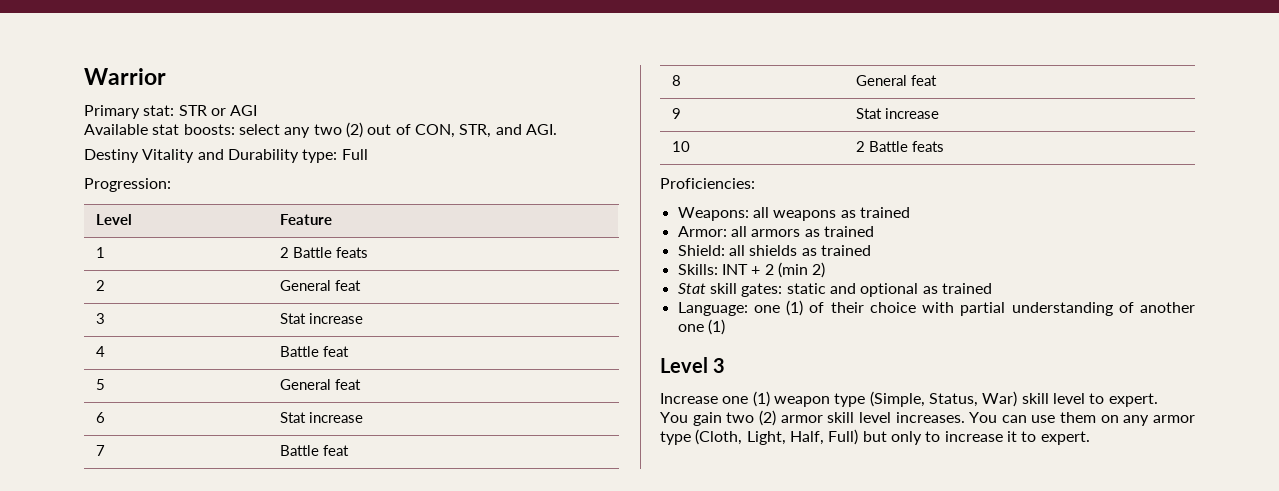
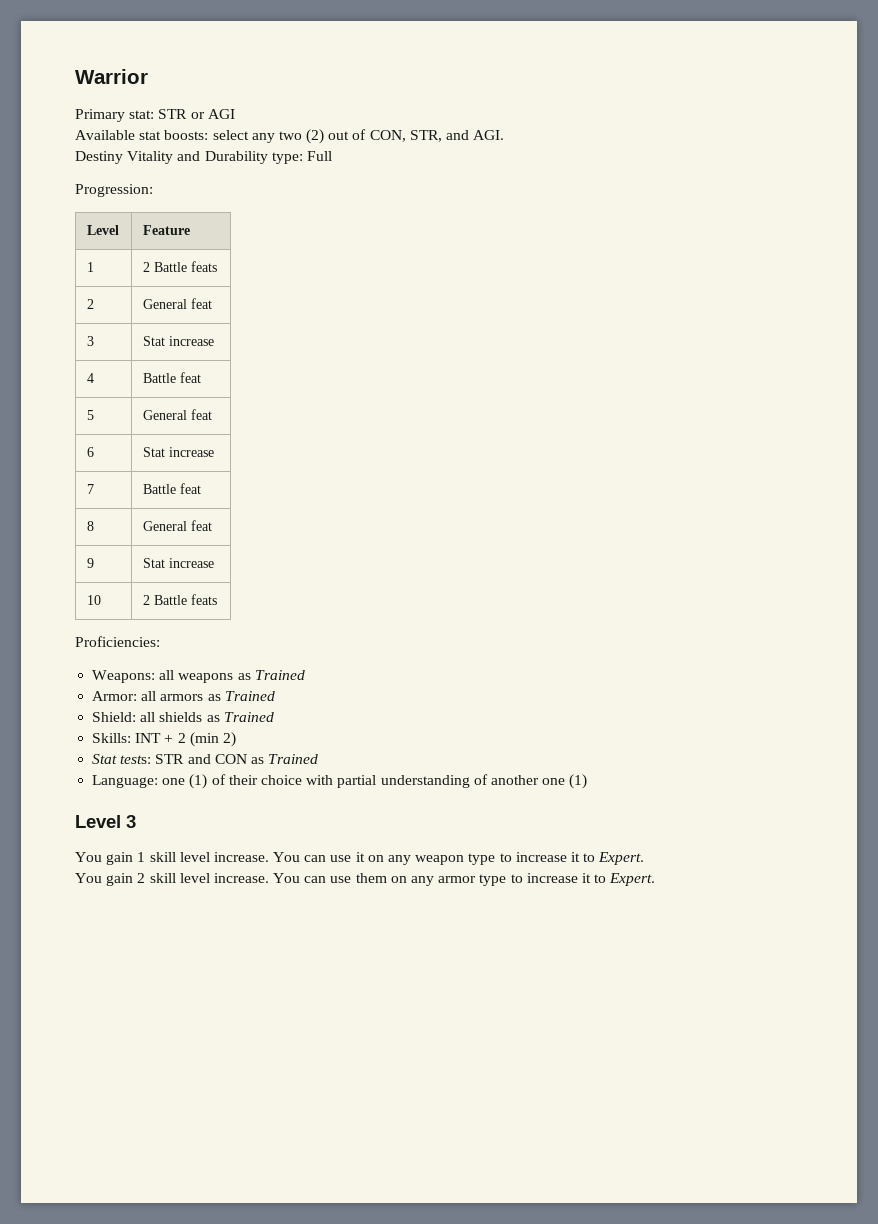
[859,207,910,218] trained -> [254,670,305,680] Trained
[823,226,874,237] trained -> [224,691,275,701] Trained
[820,245,871,256] trained -> [223,712,274,722] Trained
[709,283,992,297] skill gates: static and optional as trained -> [120,754,319,764] tests: STR and CON as Trained
[660,391,1158,407] [660,410,965,426] Increase one (1) weapon type (Simple, Status, War) skill level to expert. // You gain two (2) armor skill level increases. -> [75,852,645,865] [75,873,269,886] You gain 1 skill level increase. You can use it on any weapon type to increase it to Expert. // You gain 2 skill level increase.
[695,429,1090,445] (Cloth, Light, Half, Full) but only to increase it to expert. -> [510,873,656,886] to increase it to Expert.

